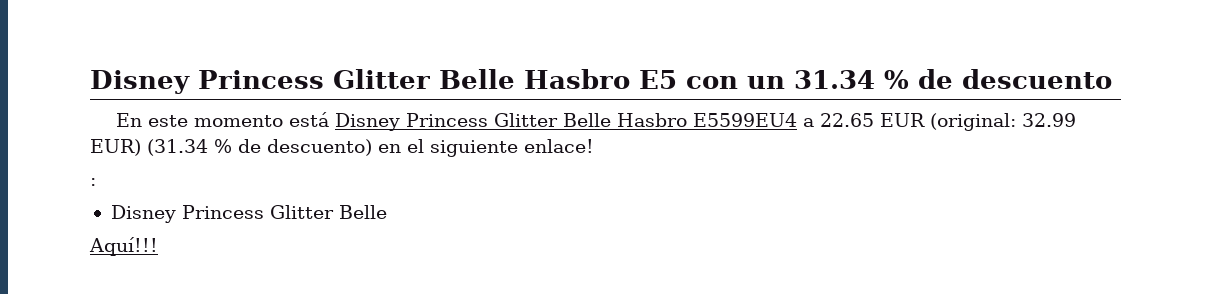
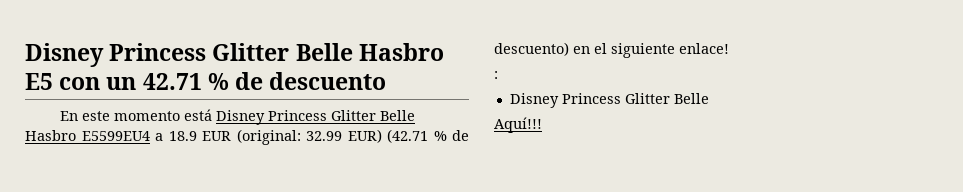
[794,70,875,89] 31.34 -> [142,73,202,90] 42.71
[819,113,874,127] 22.65 -> [168,131,197,141] 18.9
[147,139,208,156] (31.34 -> [387,129,428,143] (42.71

